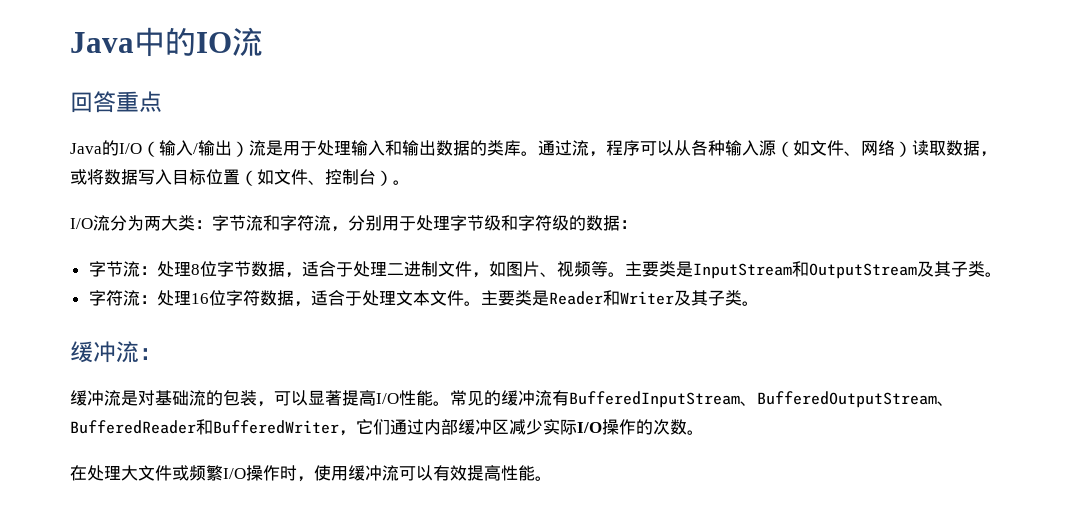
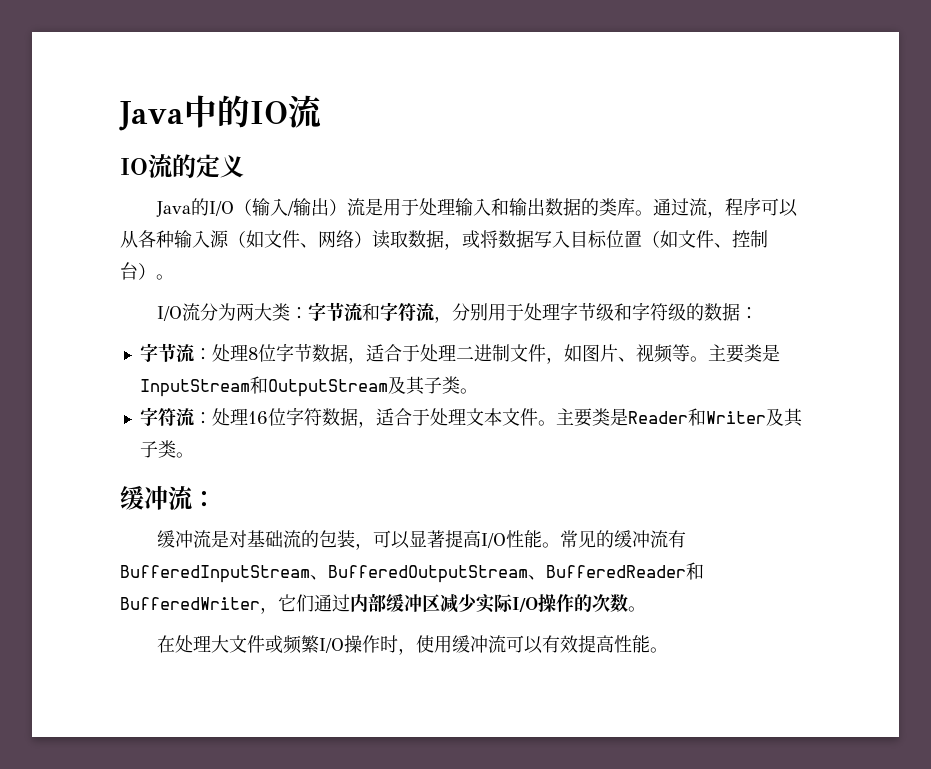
[70,91,162,113] 回答重点 -> [120,154,244,178] IO流的定义

